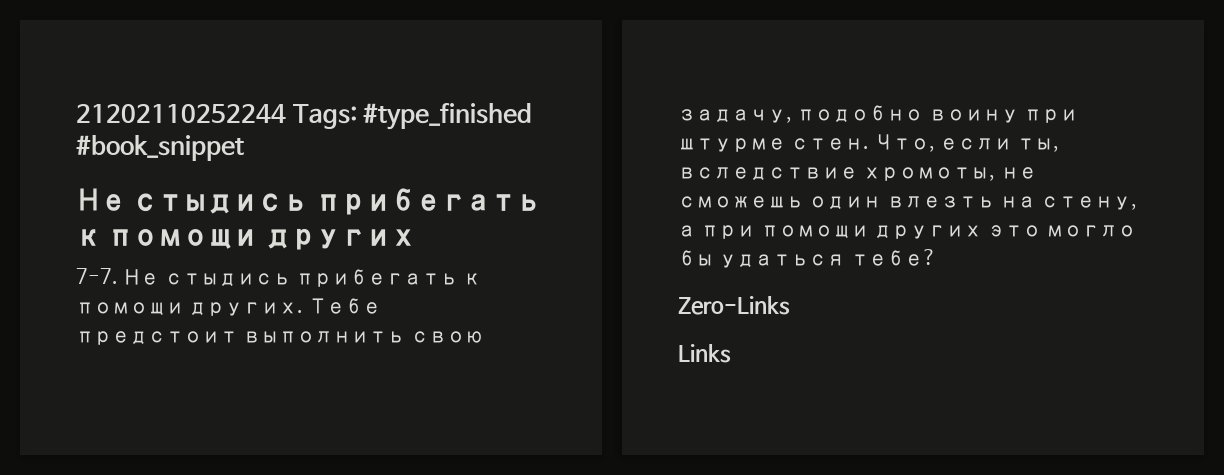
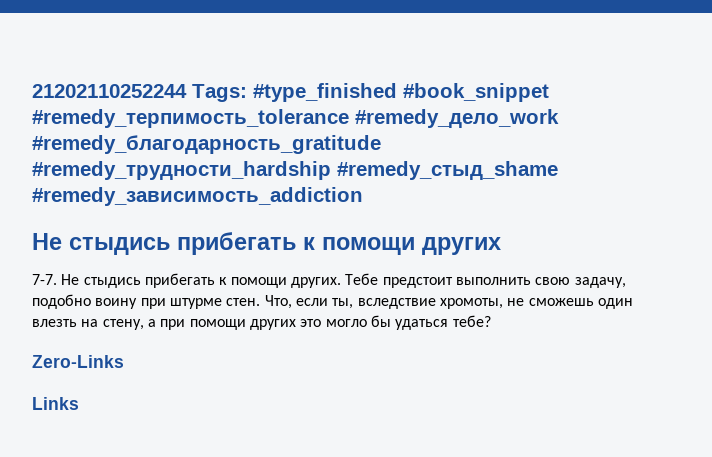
(244, 148) none -> [32,109,559,128] [32,135,381,154] [32,161,558,180] [32,187,363,206] #remedy_терпимость_tolerance #remedy_дело_work #remedy_благодарность_gratitude #remedy_трудности_hardship #remedy_стыд_shame #remedy_зависимость_addiction

